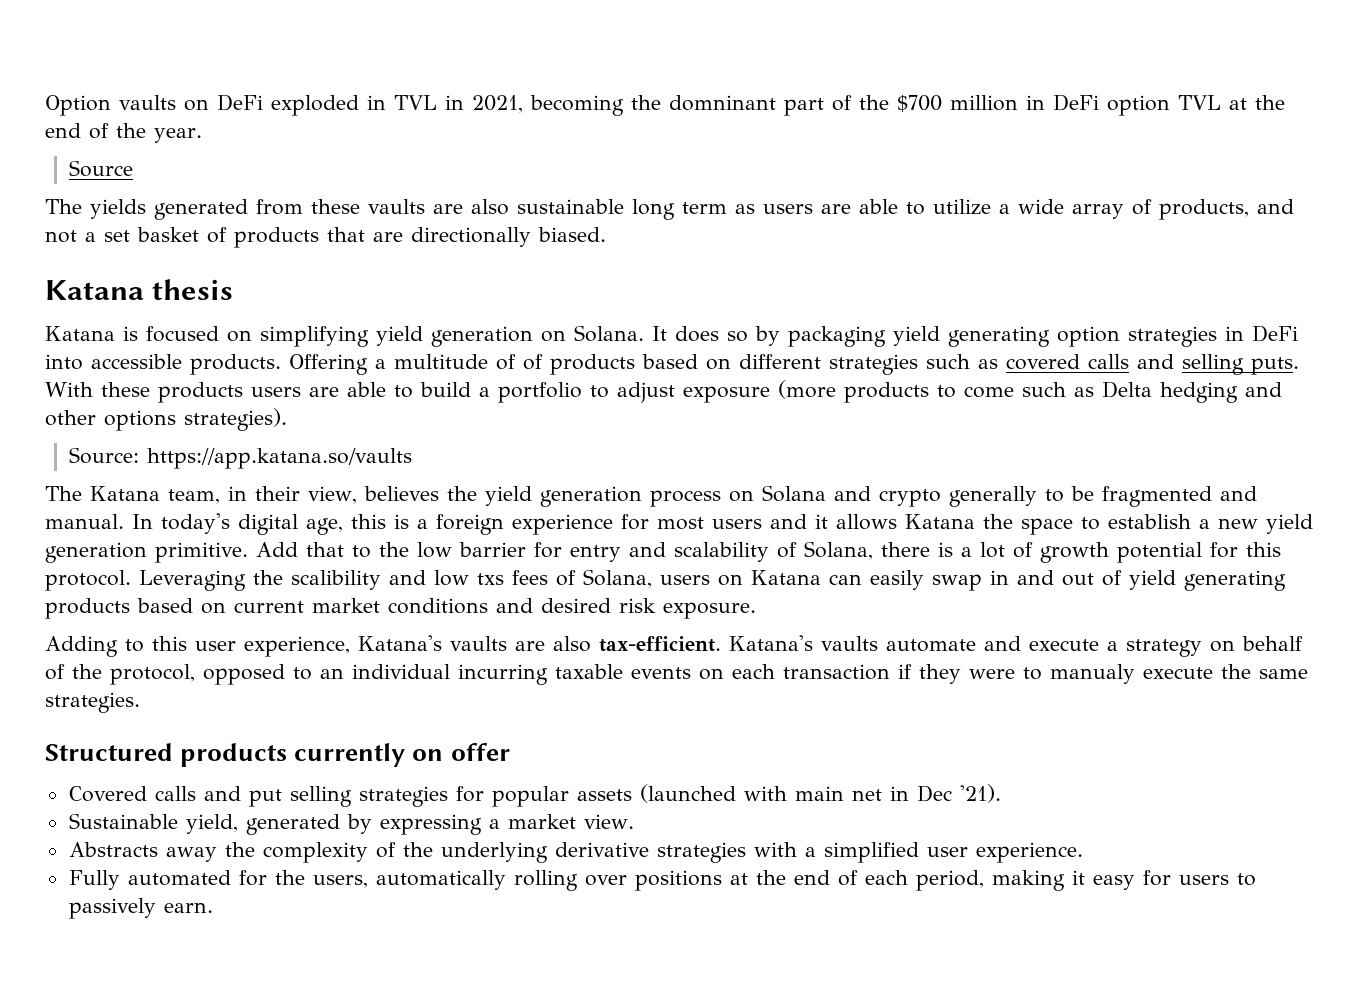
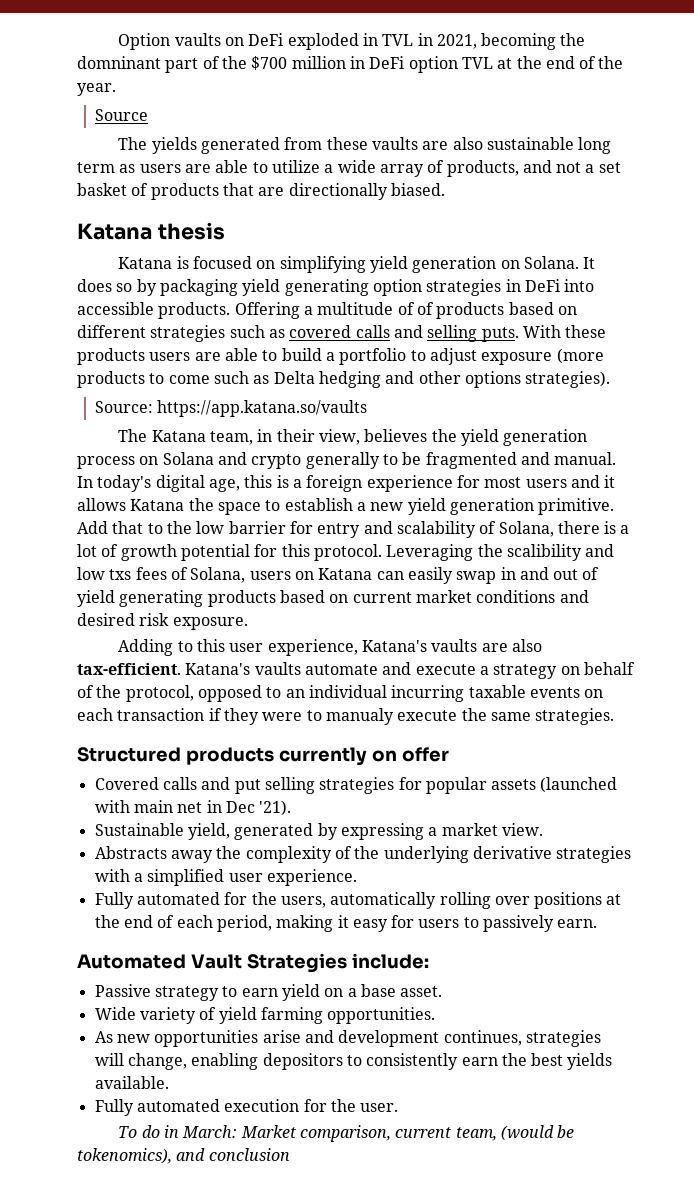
(213, 907) none -> [77,953,429,973] [94,984,443,1001] [94,1007,436,1024] [94,1030,601,1047] [94,1053,613,1070] [94,1076,169,1089] [94,1099,399,1116] [118,1125,575,1142] [77,1148,290,1164] // Automated Vault Strategies include: // Passive strategy to earn yield on a base asset. // Wide variety of yield farming opportunities. // As new opportunities arise and development continues, strategies will change, enabling depositors to consistently earn the best yields available. // Fully automated execution for the user. // To do in March: Market comparison, current team, (would be tokenomics), and conclusion

